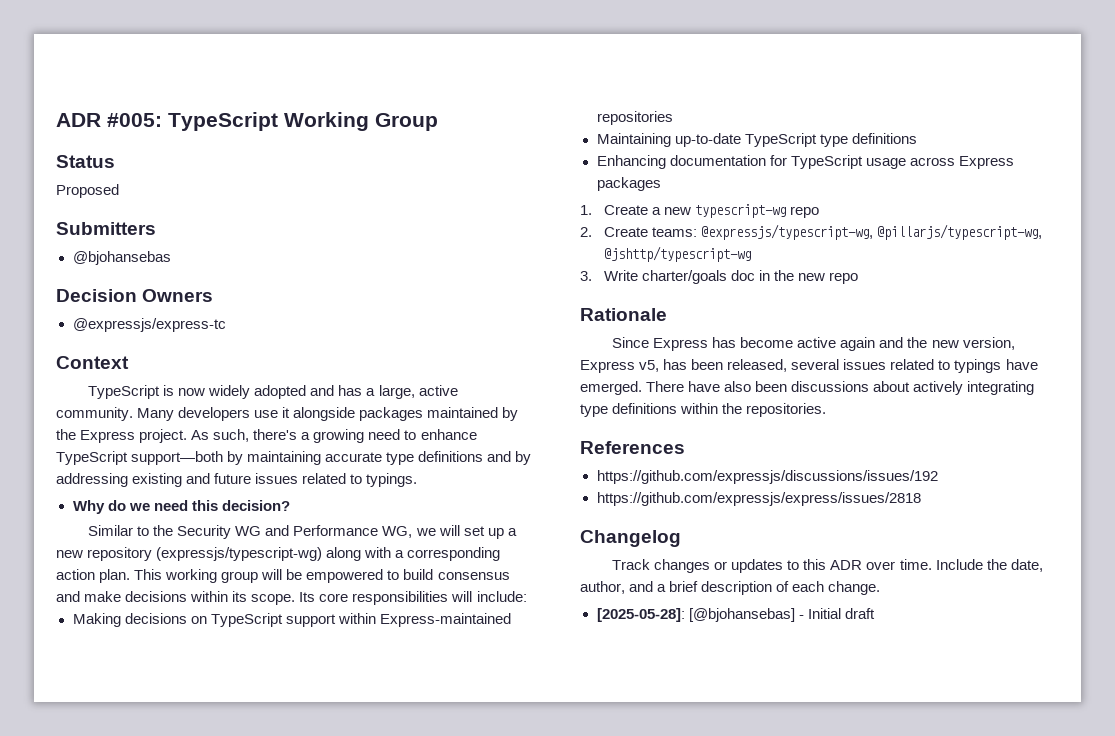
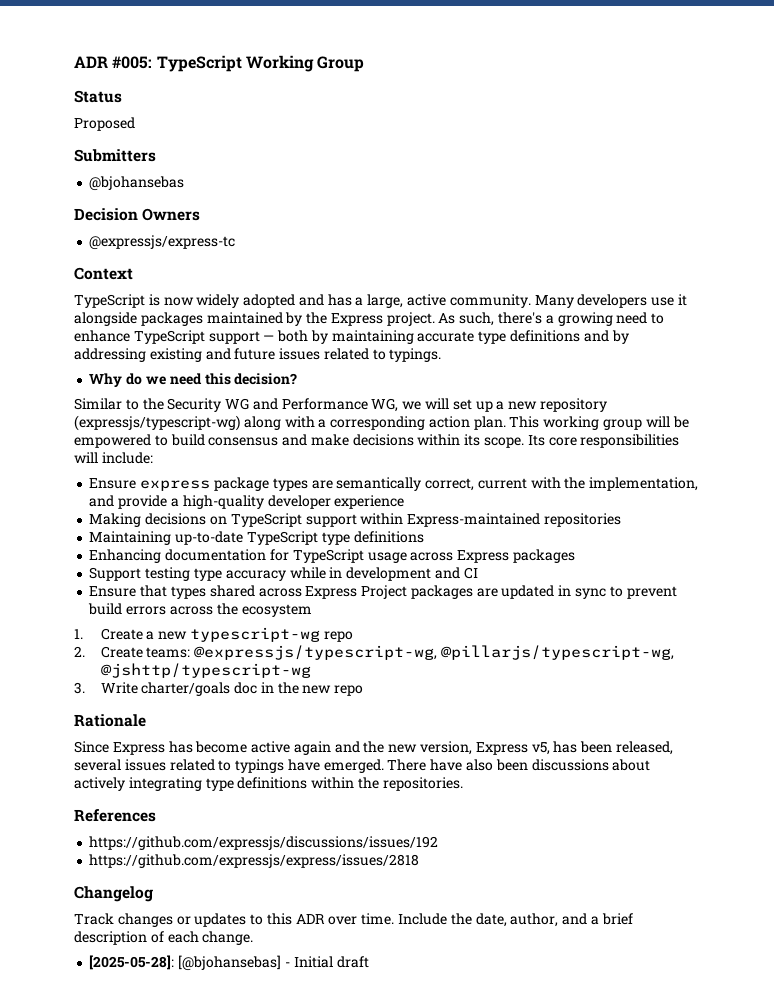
[131,451,224,465] support—both -> [208,330,309,344] support — both
(527, 596) none -> [89,477,699,491] [89,495,405,509] // Ensure express package types are semantically correct, current with the implementation, and provide a high-quality developer experience
(661, 184) none -> [89,567,478,581] [89,585,677,599] [88,603,312,617] // Support testing type accuracy while in development and CI // Ensure that types shared across Express Project packages are updated in sync to prevent build errors across the ecosystem

